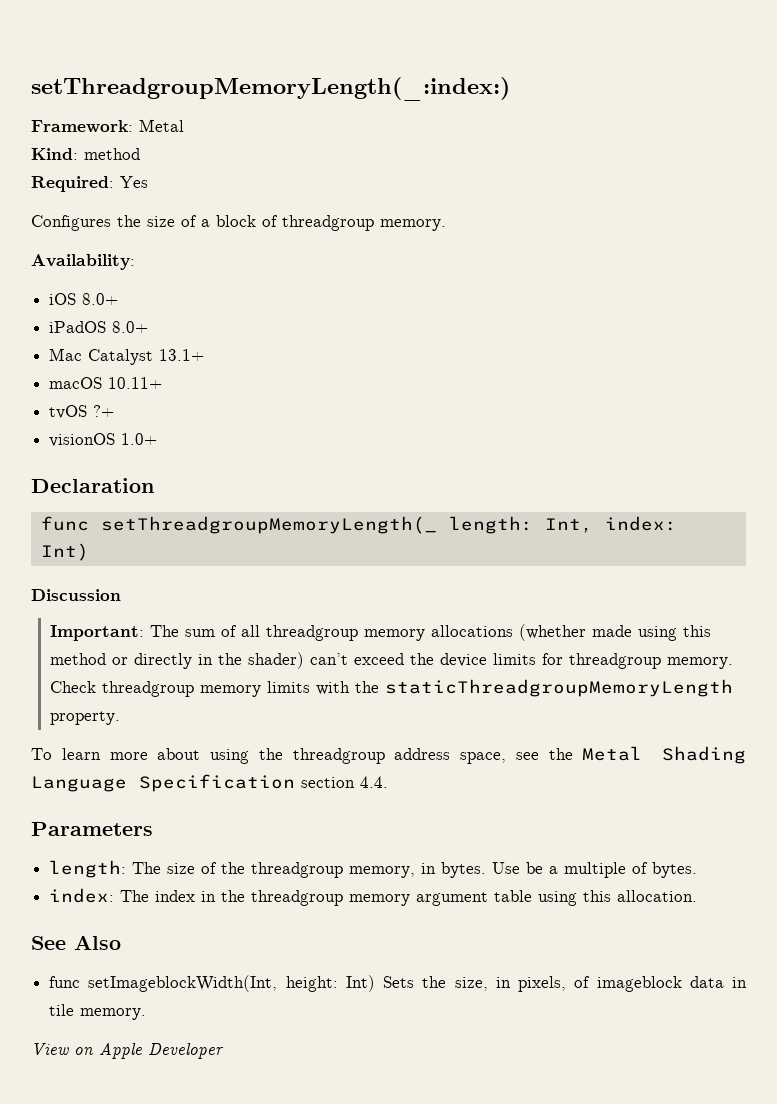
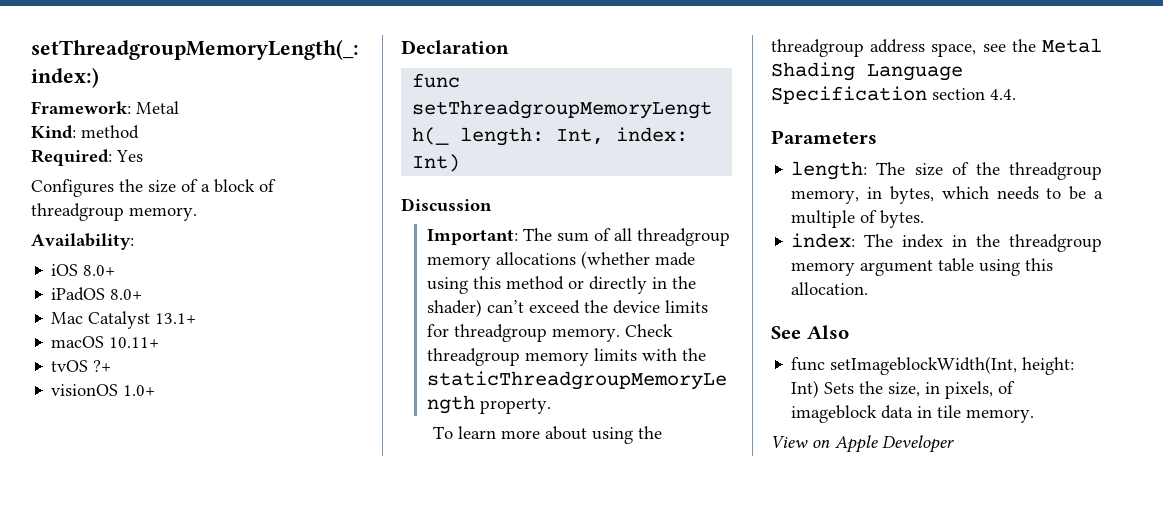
[441,862,521,878] bytes. Use -> [889,186,1062,204] bytes, which needs to

